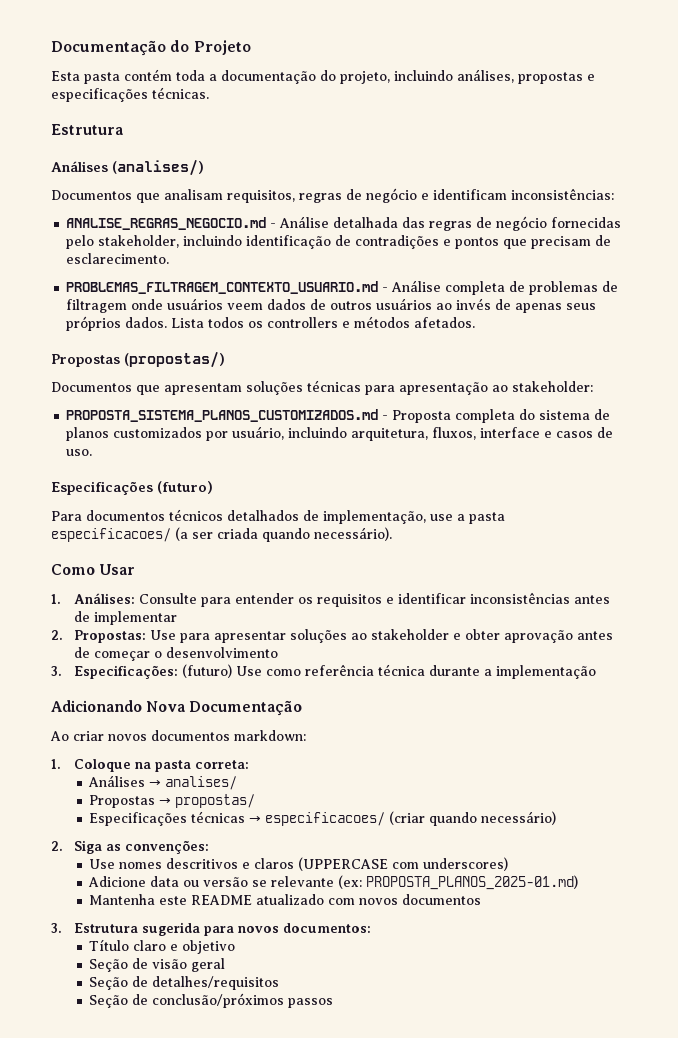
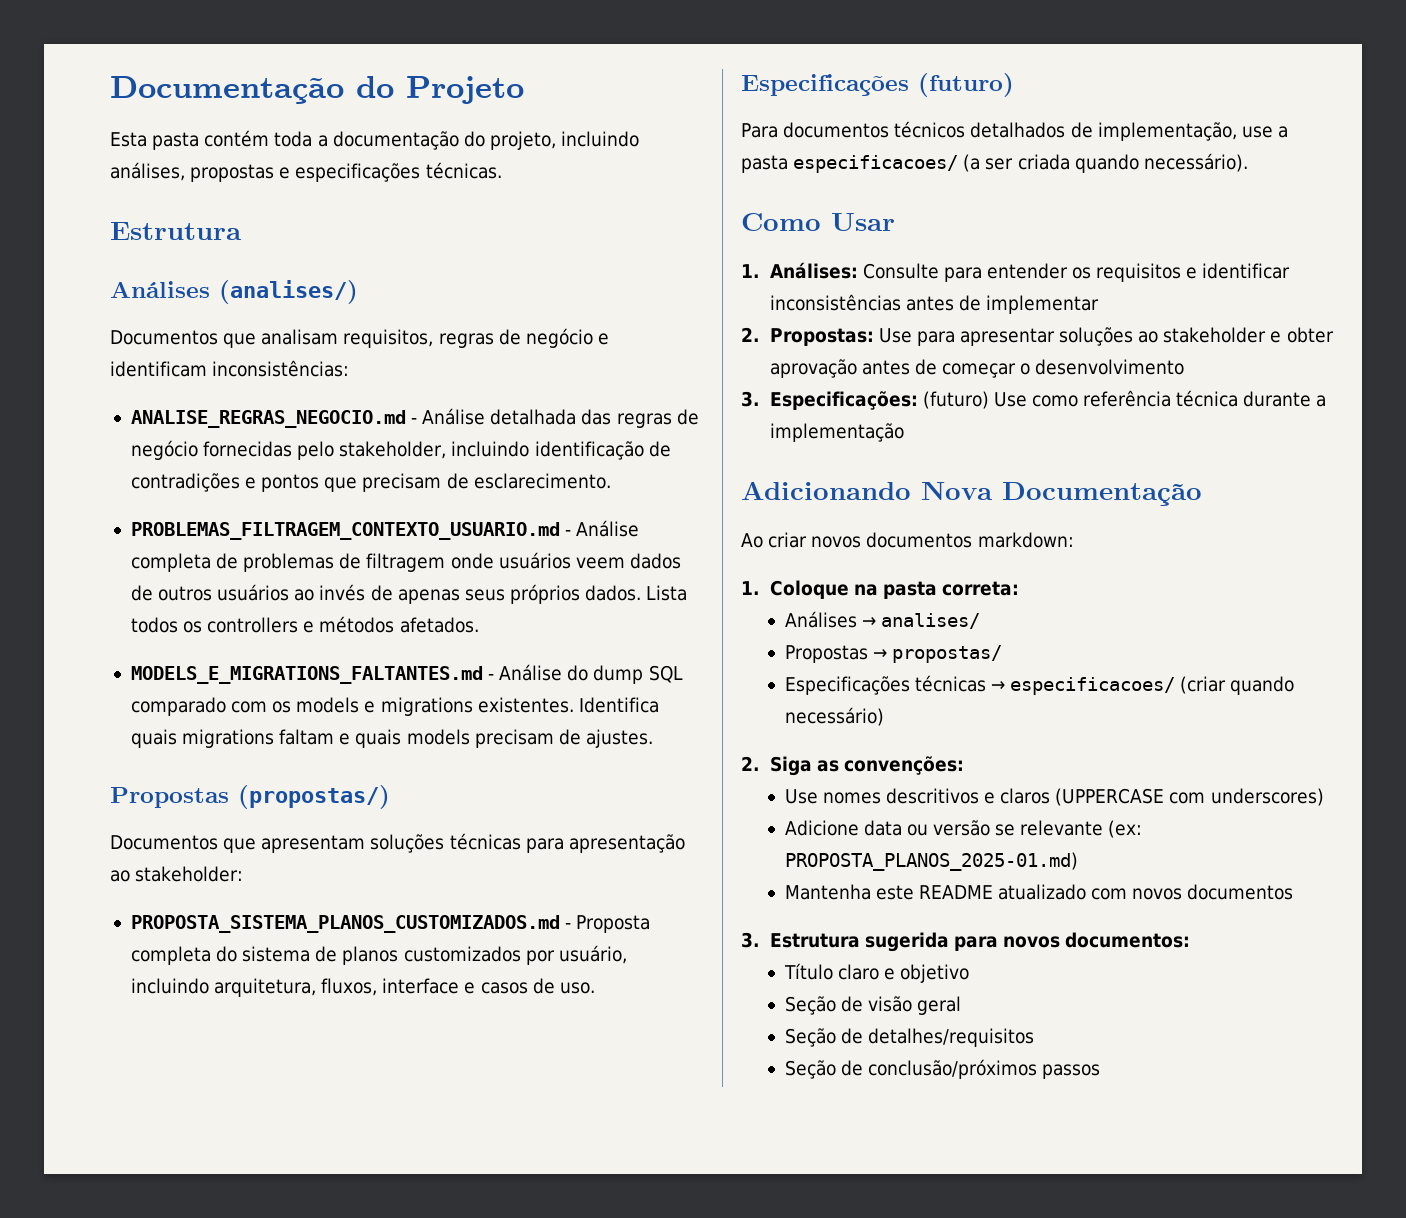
(476, 322) none -> [130,664,683,684] [130,697,659,716] [130,729,653,748] // MODELS_E_MIGRATIONS_FALTANTES.md - Análise do dump SQL comparado com os models e migrations existentes. Identifica quais migrations faltam e quais models precisam de ajustes.

